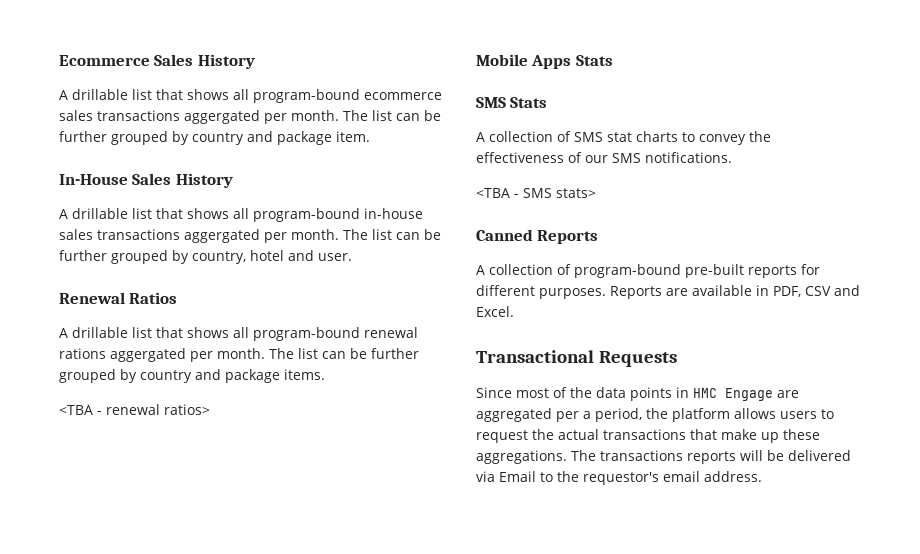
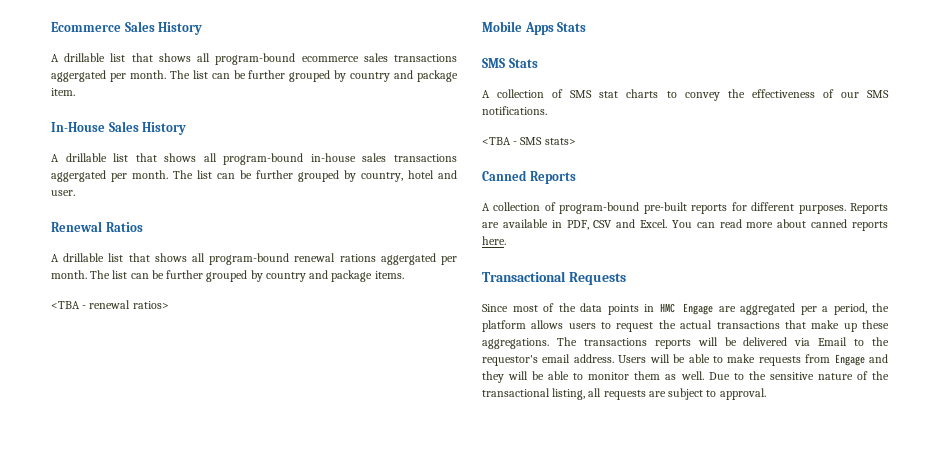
(514, 311) none -> [671,219,888,231] [482,236,506,245] You can read more about canned reports here.
(762, 476) none -> [618,354,888,366] [482,371,889,383] [482,388,766,400] Users will be able to make requests from Engage and they will be able to monitor them as well. Due to the sensitive nature of the transactional listing, all requests are subject to approval.

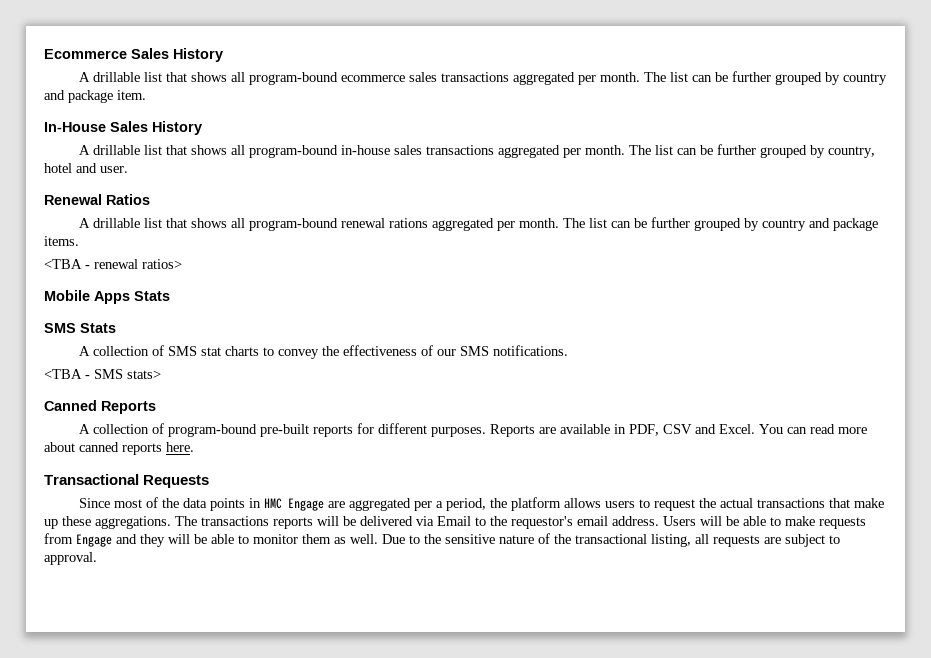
[51,70,106,82] aggergated -> [512,72,575,85] aggregated
[51,170,106,182] aggergated -> [497,145,560,158] aggregated
[380,253,436,265] aggergated -> [431,218,494,231] aggregated

